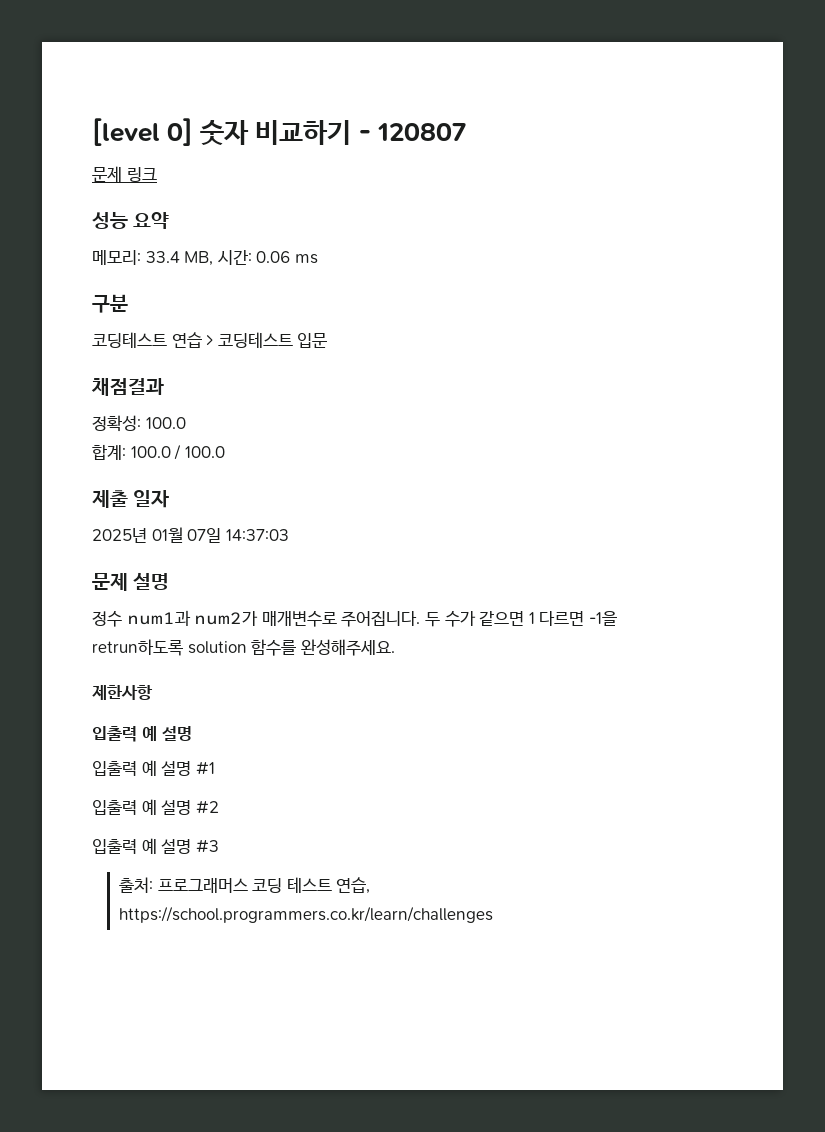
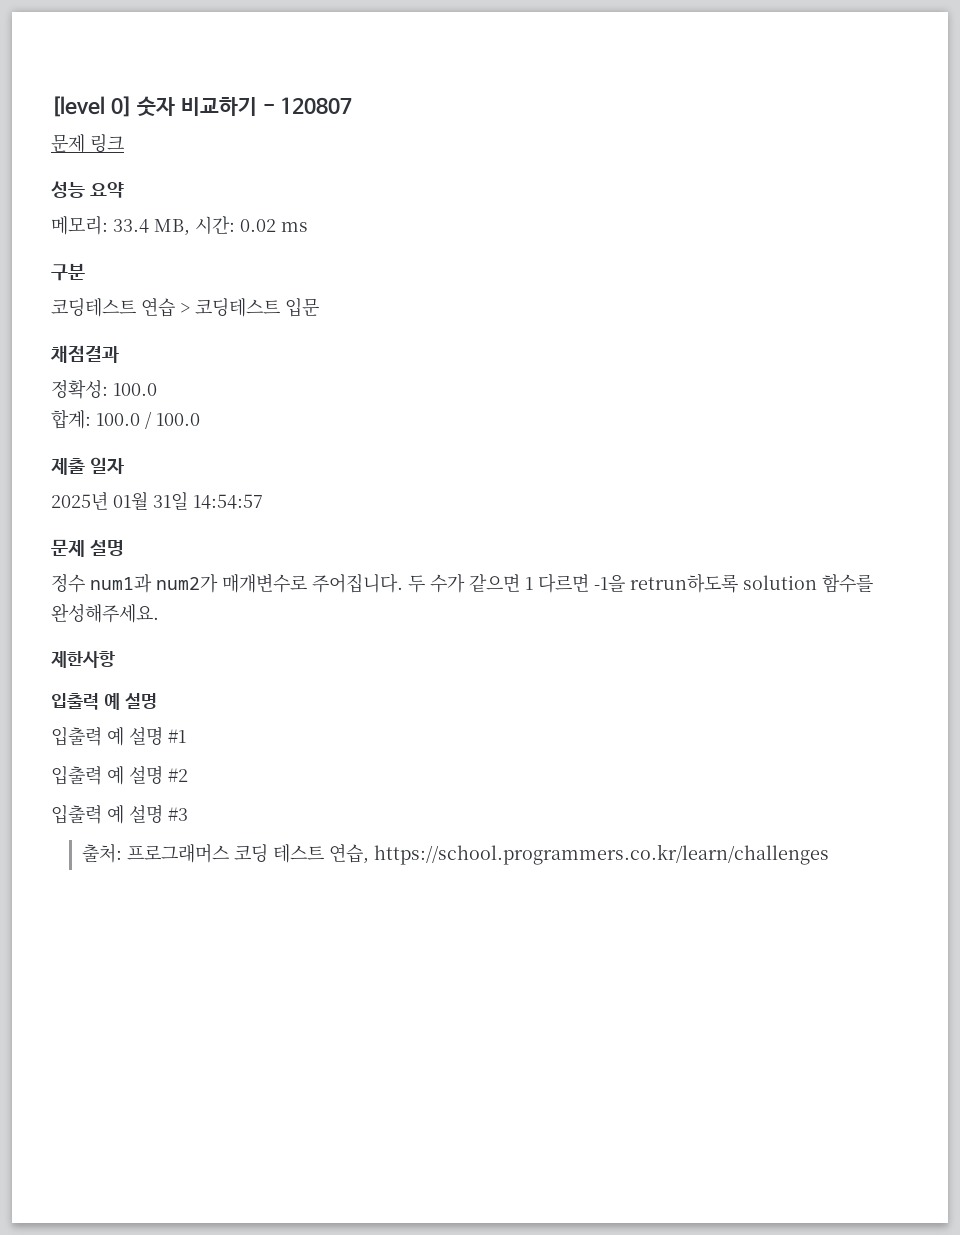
[256,251,291,263] 0.06 -> [240,219,276,232] 0.02
[187,528,289,543] 07일 14:37:03 -> [153,492,263,510] 31일 14:54:57

